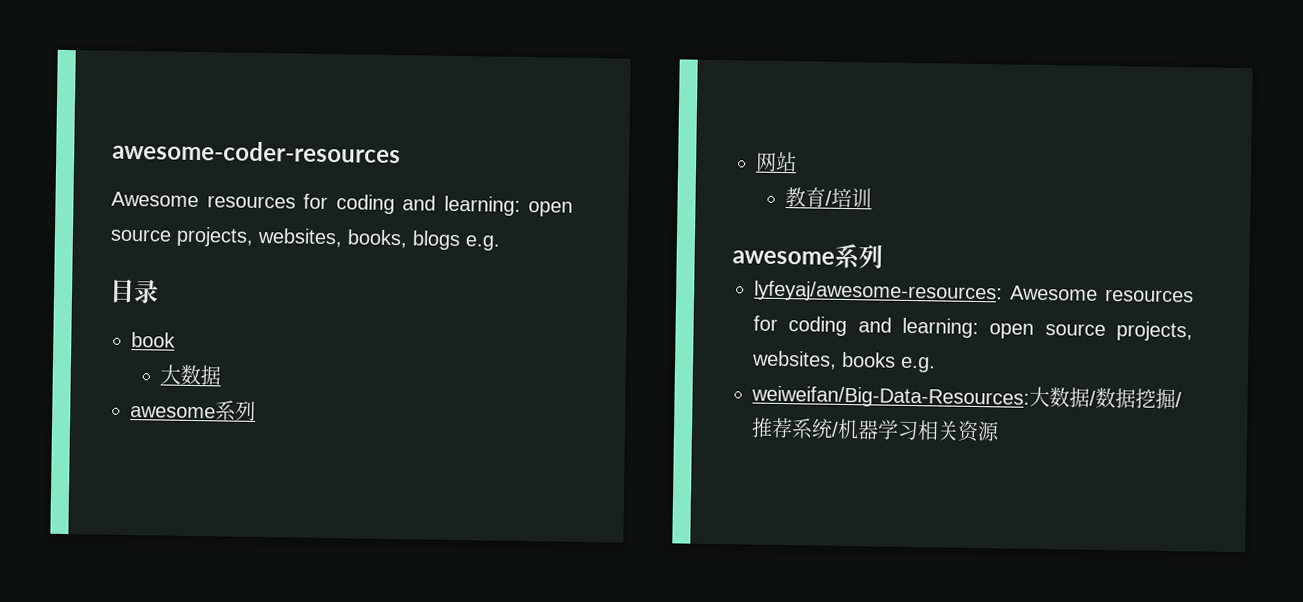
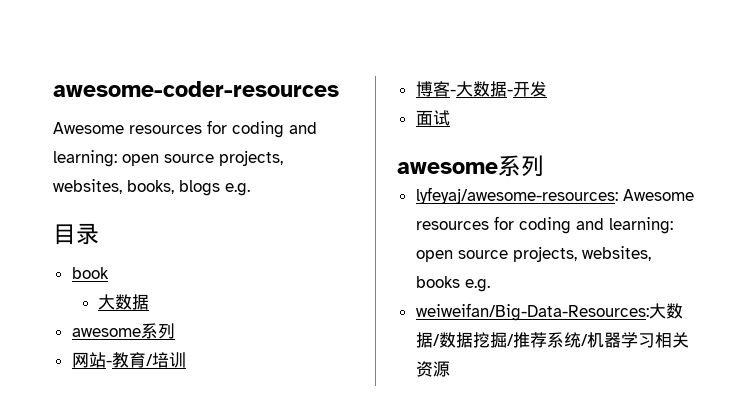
(797, 162) // -> [105,360,112,366] -
(872, 198) none -> [415,81,547,97] [415,110,450,126] // 博客-大数据-开发 // 面试

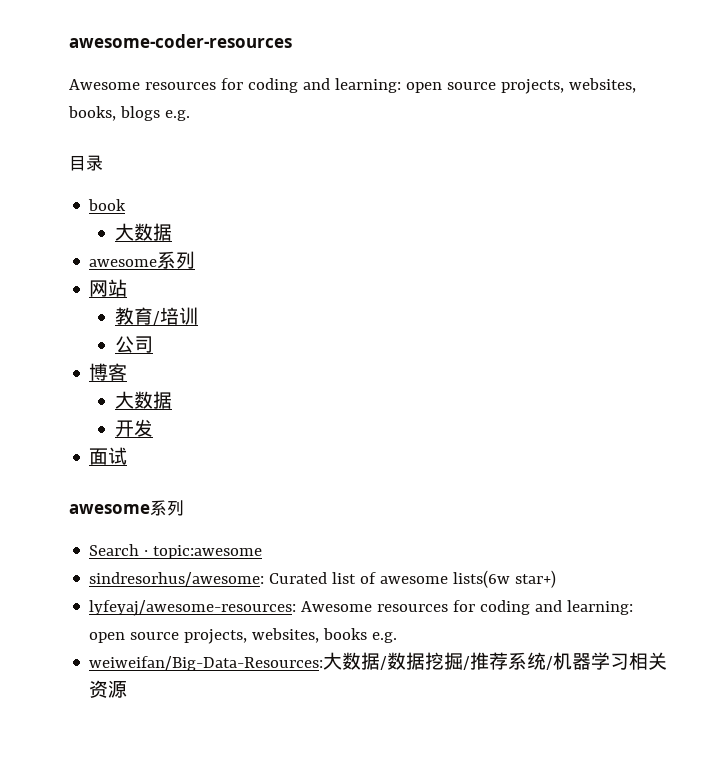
[105,360,112,366] - -> (128, 288) //
(186, 360) none -> [114,336,153,353] // 公司
[449,81,513,97] -大数据- -> [114,391,172,409] // 大数据 //
(544, 166) none -> [89,544,263,559] [89,570,557,588] // Search · topic:awesome // sindresorhus/awesome: Curated list of awesome lists(6w star+)

